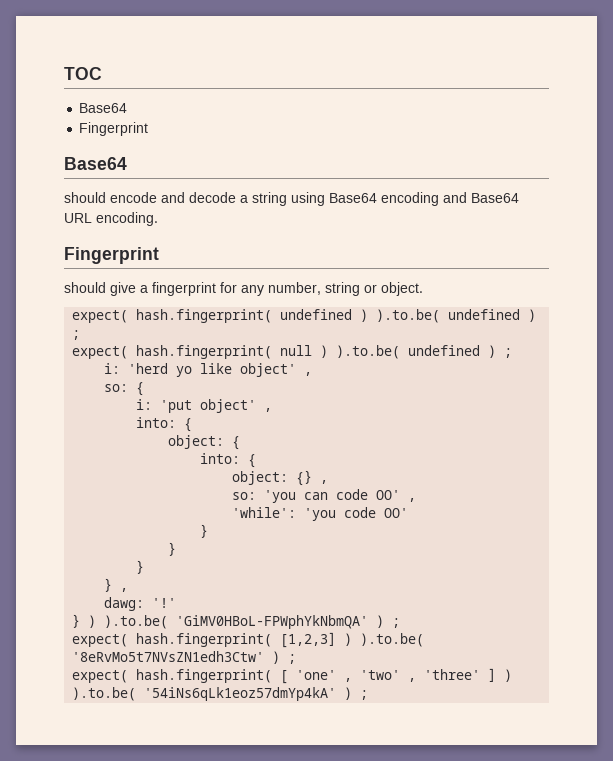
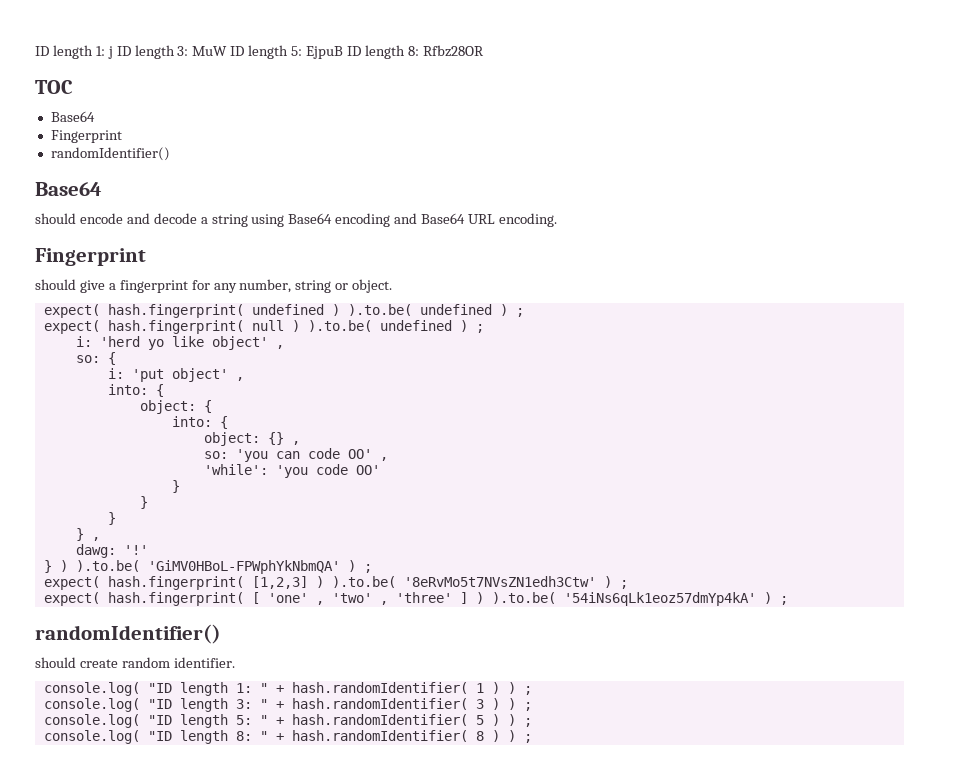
(64, 73) none -> [35,45,484,59] ID length 1: j ID length 3: MuW ID length 5: EjpuB ID length 8: Rfbz28OR //
(149, 129) none -> [50,147,170,161] // randomIdentifier()
(369, 695) none -> [35,624,221,644] [35,657,235,668] [43,682,532,696] [43,698,532,712] [43,714,532,728] [43,730,532,744] // randomIdentifier() // should create random identifier. // console.log( "ID length 1: " + hash.randomIdentifier( 1 ) ) ; // console.log( "ID length 3: " + hash.randomIdentifier( 3 ) ) ; // console.log( "ID length 5: " + hash.randomIdentifier( 5 ) ) ; // console.log( "ID length 8: " + hash.randomIdentifier( 8 ) ) ;

